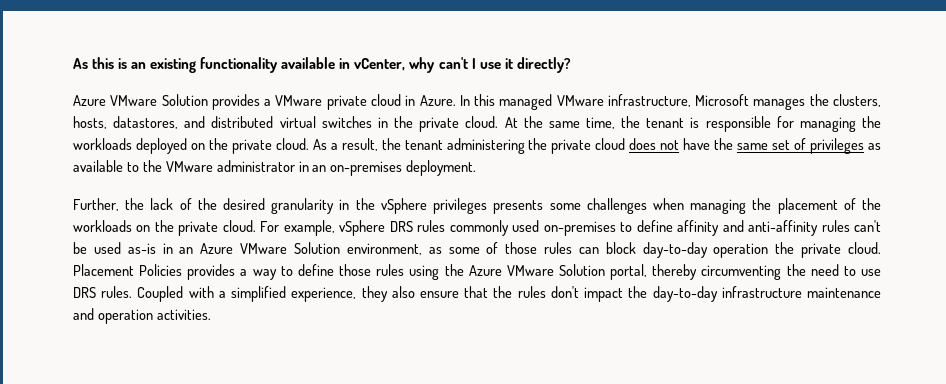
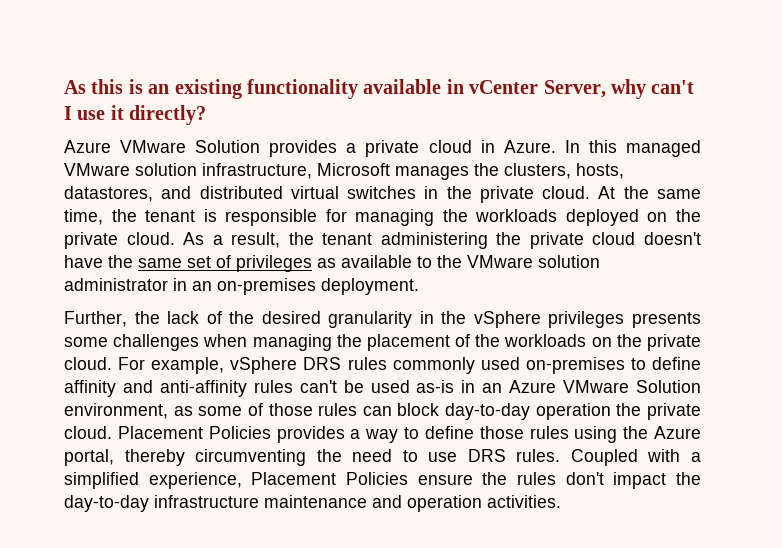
[354,58,406,71] vCenter, -> [469,80,606,98] vCenter Server,
[275,95,323,106] VMware -> (357, 148) none
(604, 100) none -> [135,163,197,176] solution
[629,138,680,150] does not -> [644,232,701,245] doesn't
(213, 166) none -> [538,255,600,268] solution
[506,264,605,276] VMware Solution -> (701, 432) none
[361,286,489,302] they also ensure that -> [251,472,473,485] Placement Policies ensure

